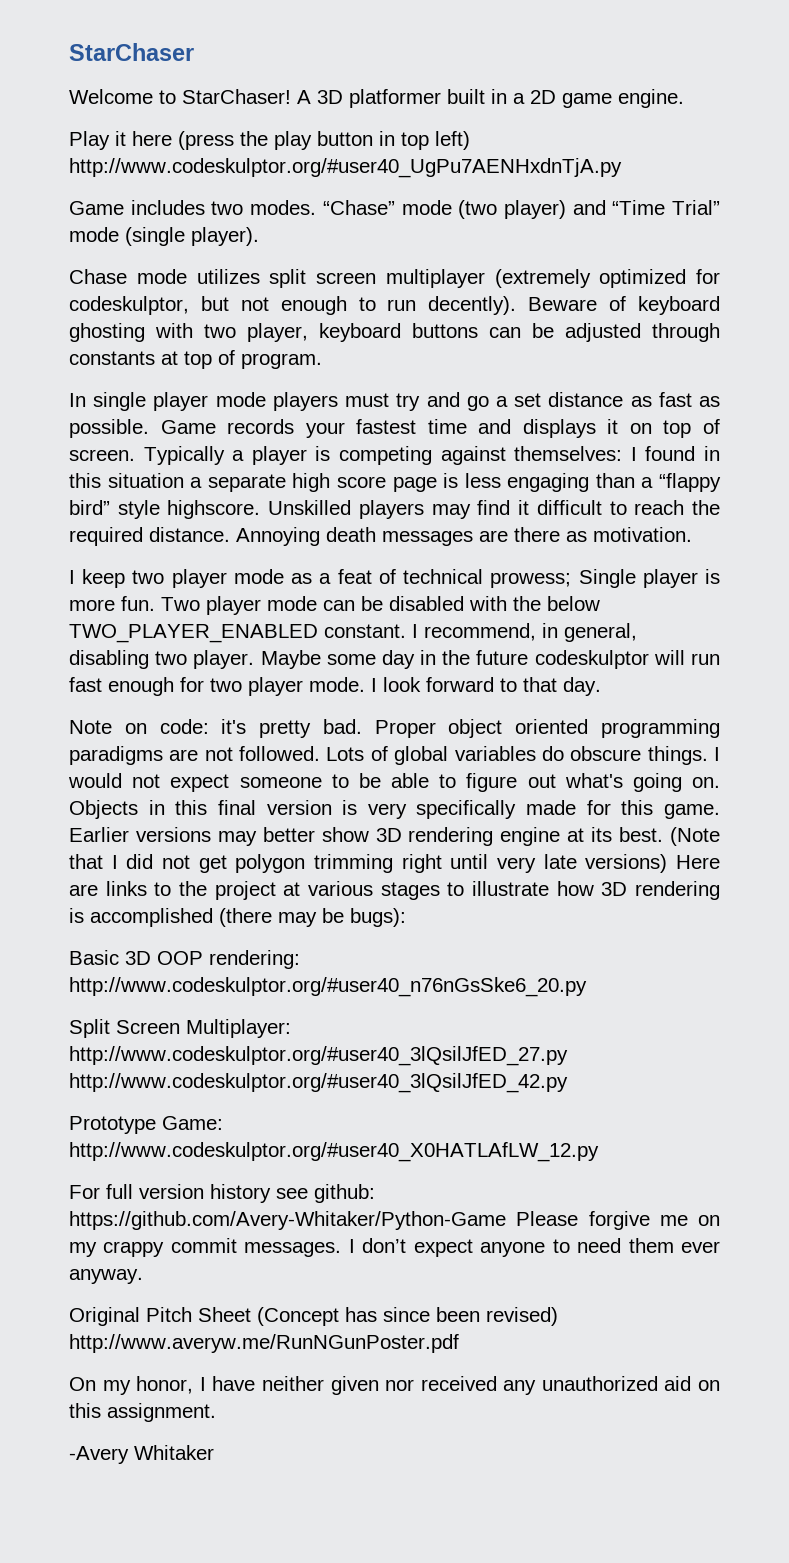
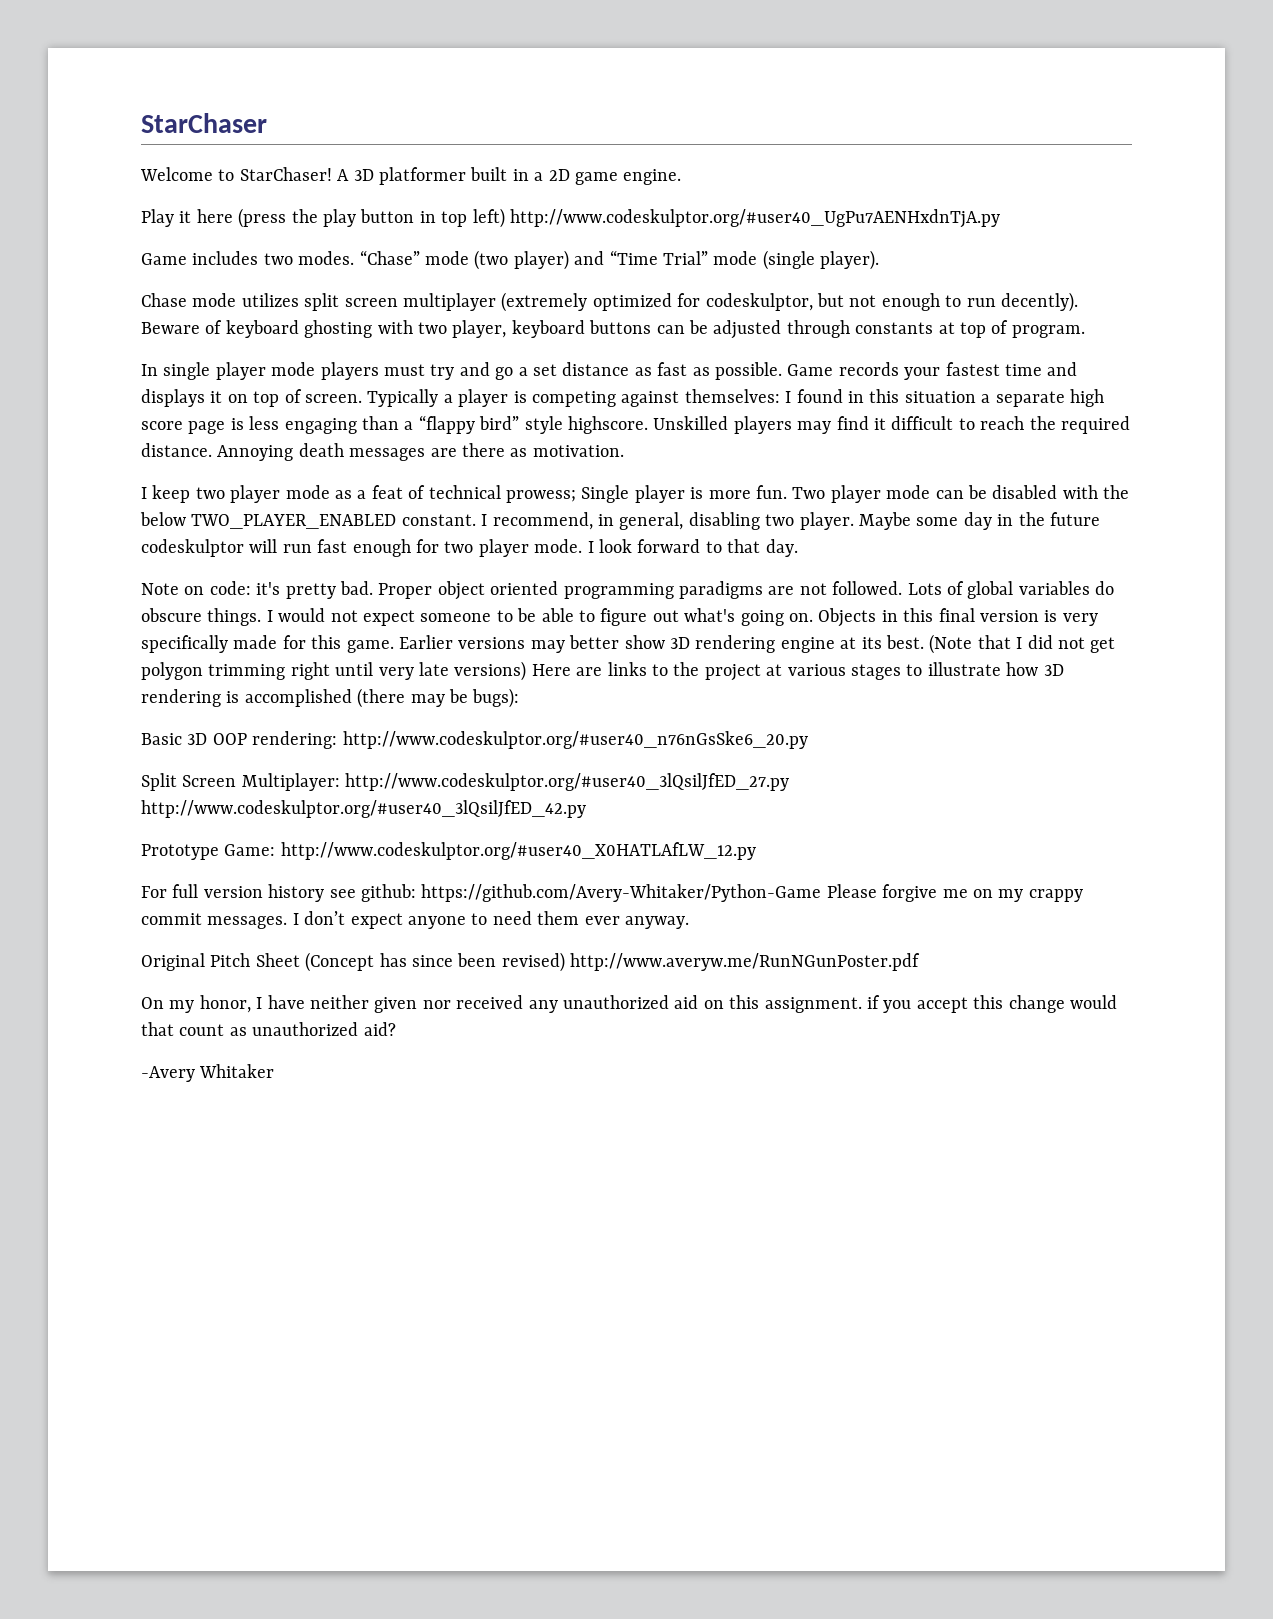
(216, 1412) none -> [866,995,1117,1013] [141,1022,396,1036] if you accept this change would that count as unauthorized aid?

